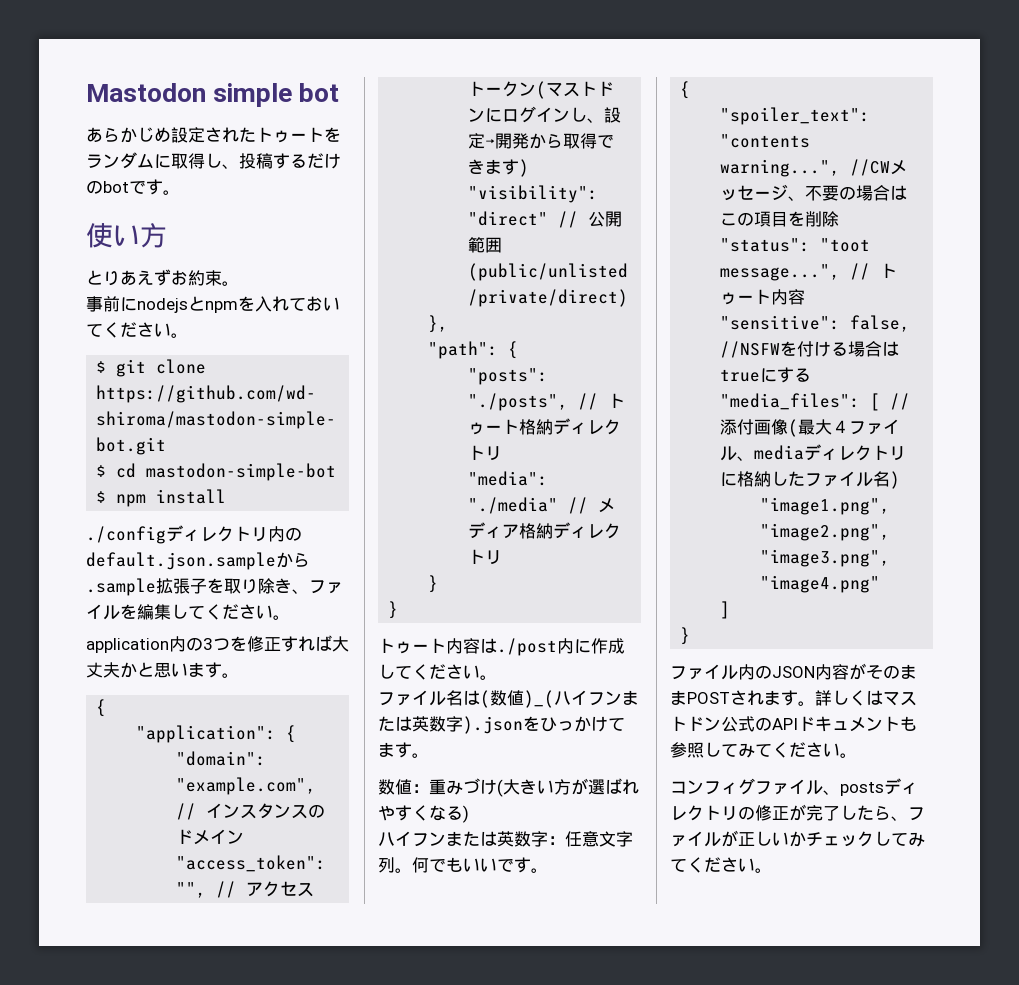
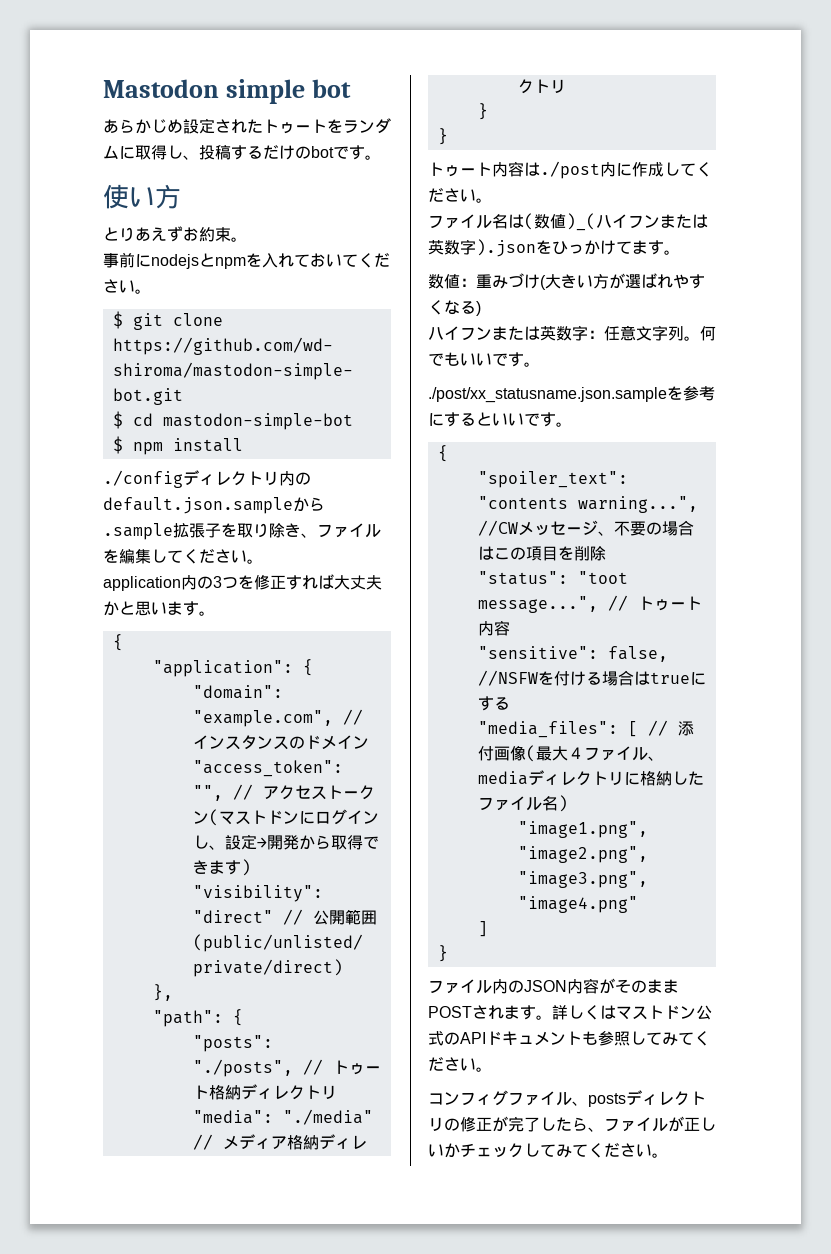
(548, 870) none -> [428,386,715,403] [428,412,572,427] // ./post/xx_statusname.json.sampleを参考にするといいです。

